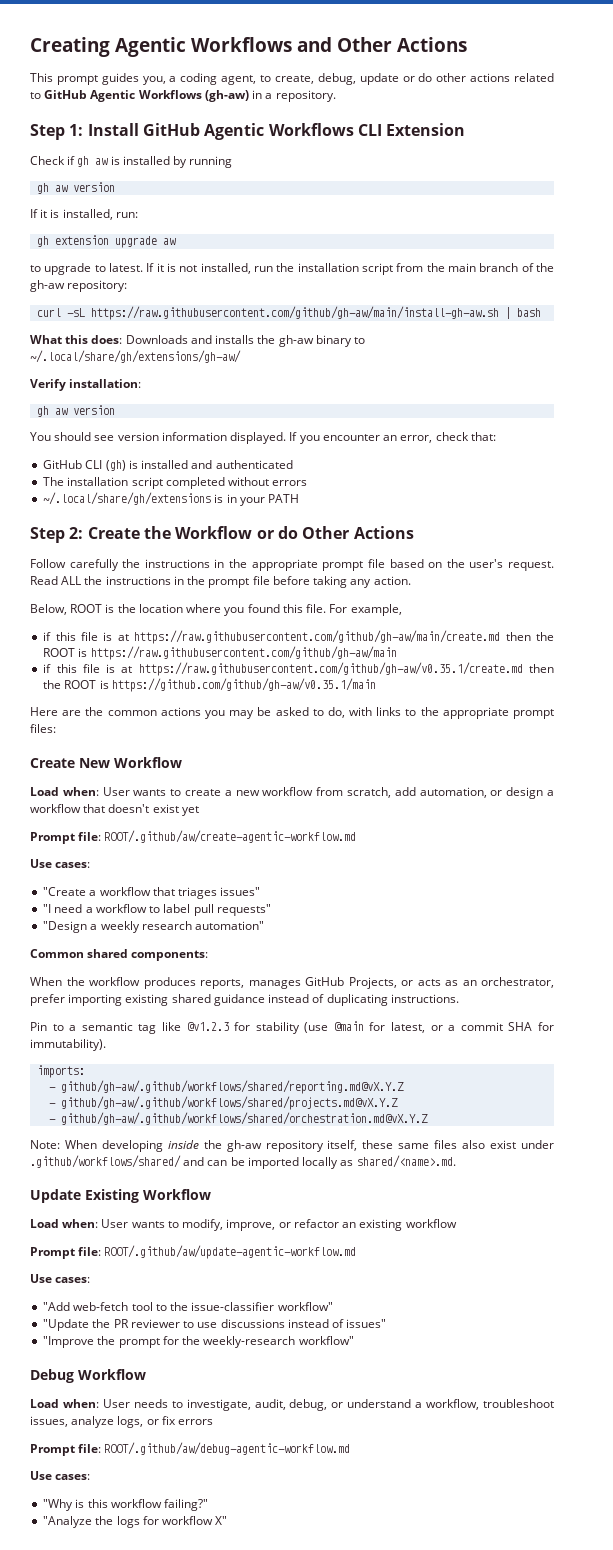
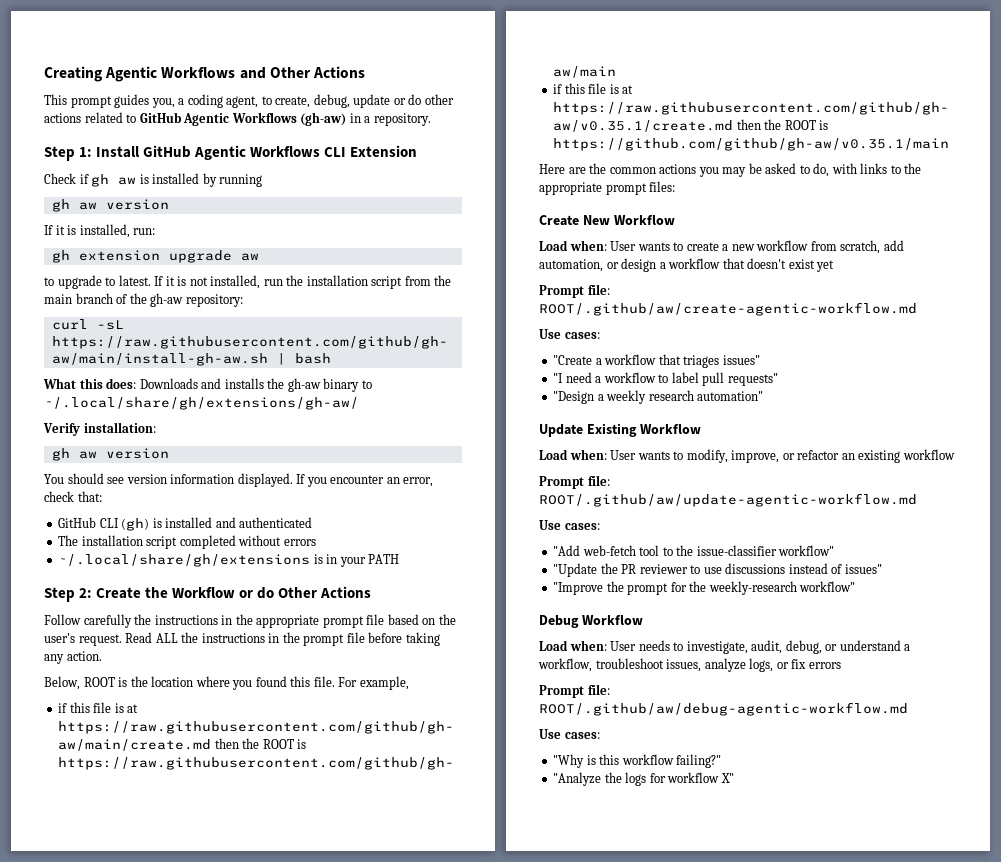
[30,949,209,961] [30,977,554,989] [30,994,459,1006] [30,1021,554,1034] [30,1039,106,1051] [37,1065,86,1078] [49,1080,405,1094] [49,1096,399,1110] [49,1112,429,1125] [30,1140,554,1152] [30,1155,456,1169] // Common shared components: // When the workflow produces reports, manages GitHub Projects, or acts as an orchestrator, prefer importing existing shared guidance instead of duplicating instructions. // Pin to a semantic tag like @v1.2.3 for stability (use @main for latest, or a commit SHA for immutability). // imports: // - github/gh-aw/.github/workflows/shared/reporting.md@vX.Y.Z // - github/gh-aw/.github/workflows/shared/projects.md@vX.Y.Z // - github/gh-aw/.github/workflows/shared/orchestration.md@vX.Y.Z // Note: When developing inside the gh-aw repository itself, these same files also exist under .github/workflows/shared/ and can be imported locally as shared/<name>.md. -> (764, 396) none

